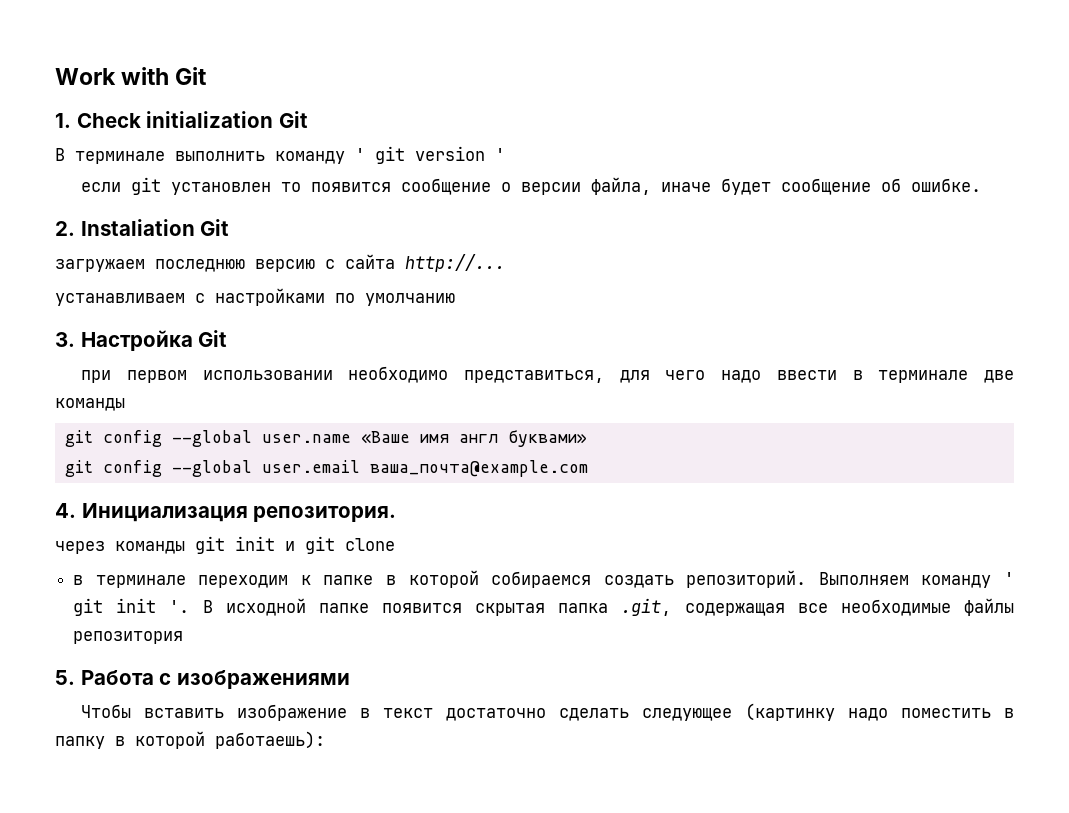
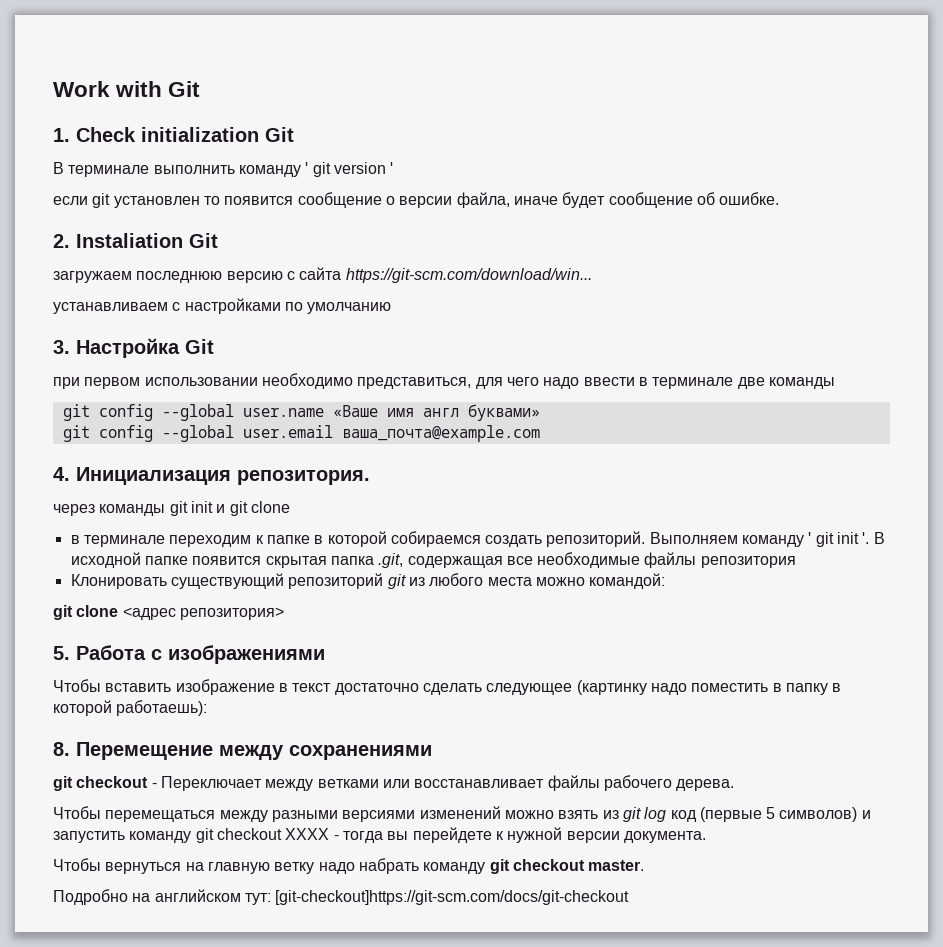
[405,254,505,272] http://... -> [345,268,592,283] https://git-scm.com/download/win...
(184, 637) none -> [70,573,666,589] [53,605,284,620] // Клонировать существующий репозиторий git из любого места можно командой: // git clone <адрес репозитория>
(325, 740) none -> [53,742,432,760] [53,775,735,791] [53,806,871,822] [53,827,706,843] [53,858,645,874] [53,889,630,905] // 8. Перемещение между сохранениями // git checkout - Переключает между ветками или восстанавливает файлы рабочего дерева. // Чтобы перемещаться между разными версиями изменений можно взять из git log код (первые 5 символов) и запустить команду git checkout XXXX - тогда вы перейдете к нужной версии документа. // Чтобы вернуться на главную ветку надо набрать команду git checkout master. // Подробно на английском тут: [git-checkout]https://git-scm.com/docs/git-checkout

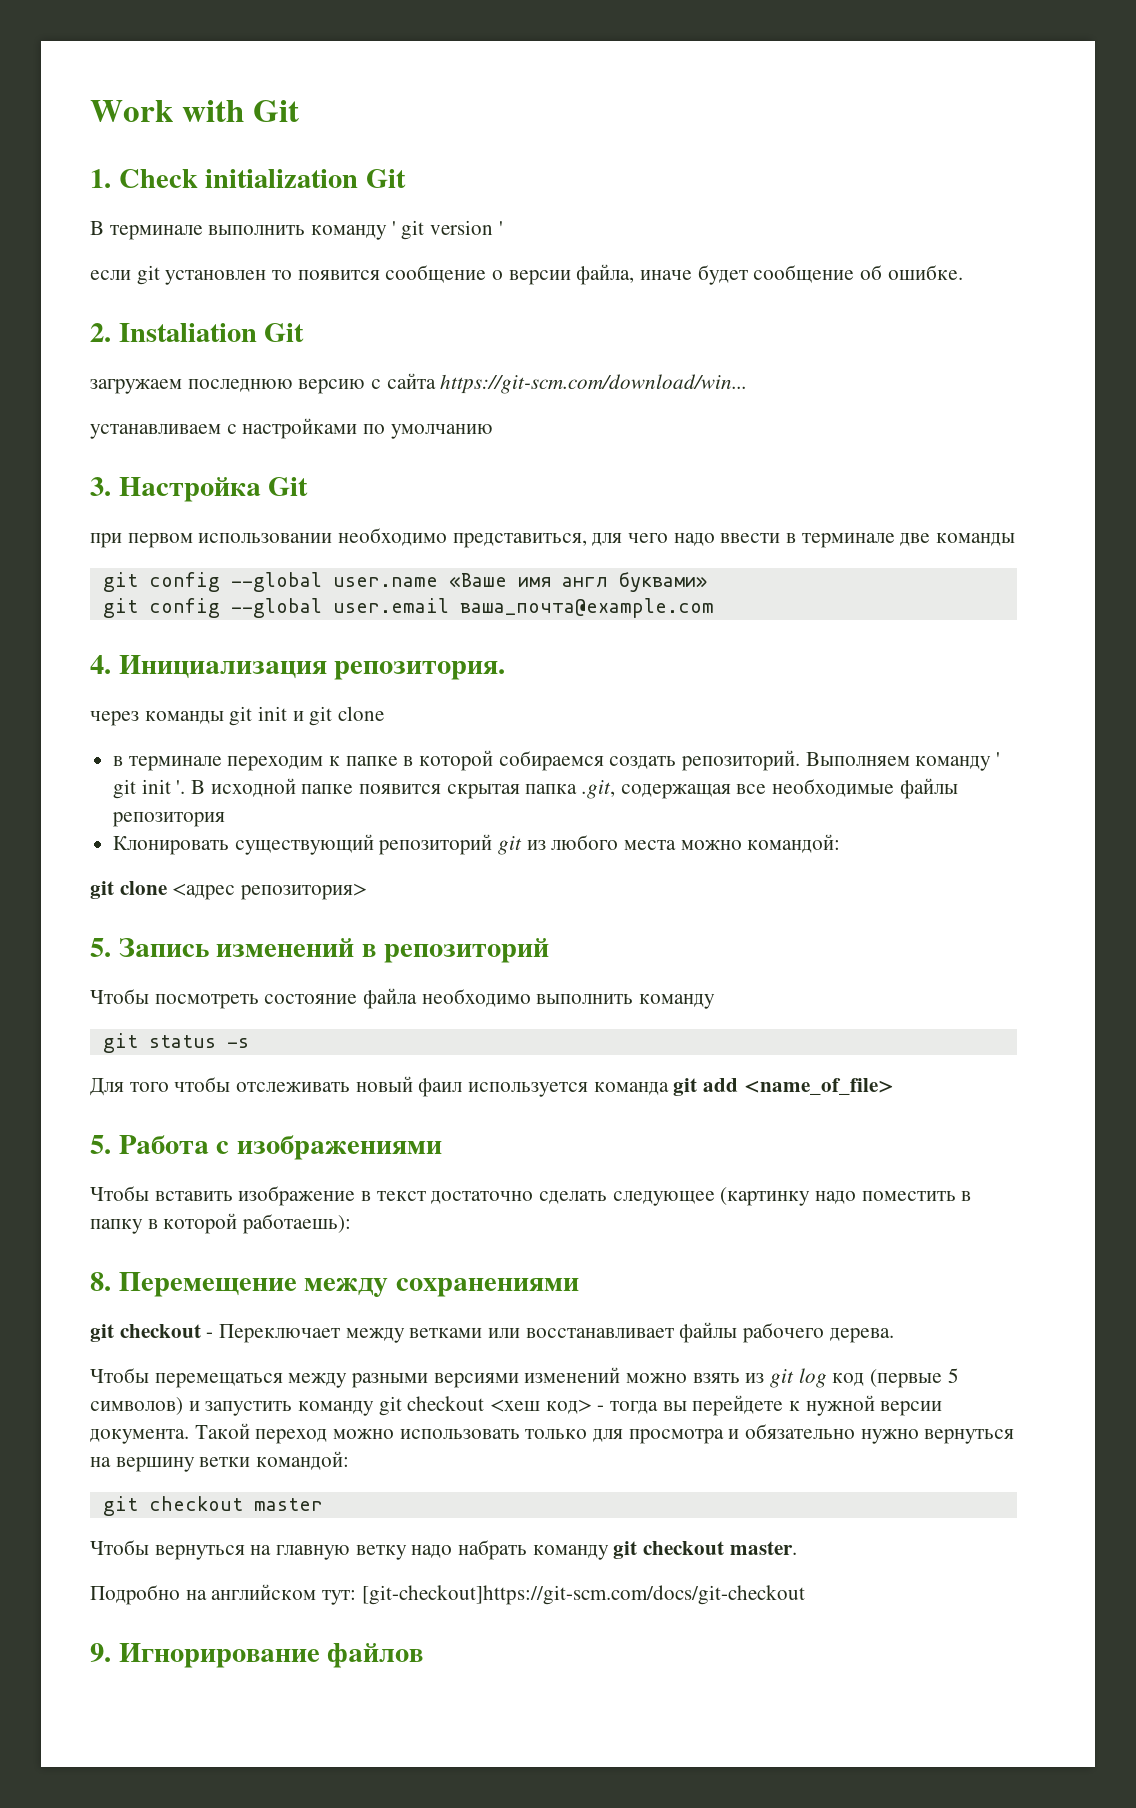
(284, 613) none -> [90,938,549,963] [90,988,716,1009] [102,1033,249,1053] [90,1076,894,1097] // 5. Запись изменений в репозиторий // Чтобы посмотреть состояние файла необходимо выполнить команду // git status -s // Для того чтобы отслеживать новый фаил используется команда git add <name_of_file>
[285,828,330,840] XXXX -> [490,1399,592,1414] <хеш код>
(706, 837) none -> [194,1423,1015,1444] [90,1451,350,1472] [102,1496,323,1516] Такой переход можно использовать только для просмотра и обязательно нужно вернуться на вершину ветки командой: // git checkout master
(630, 897) none -> [90,1643,424,1668] // 9. Игнорирование файлов

